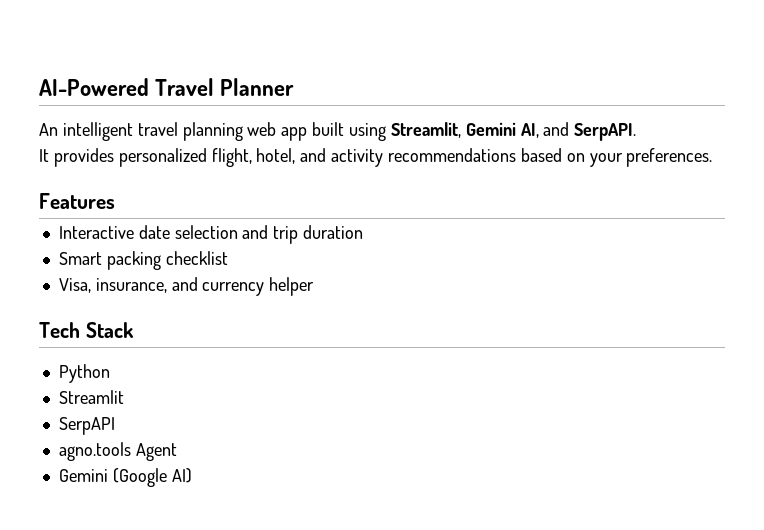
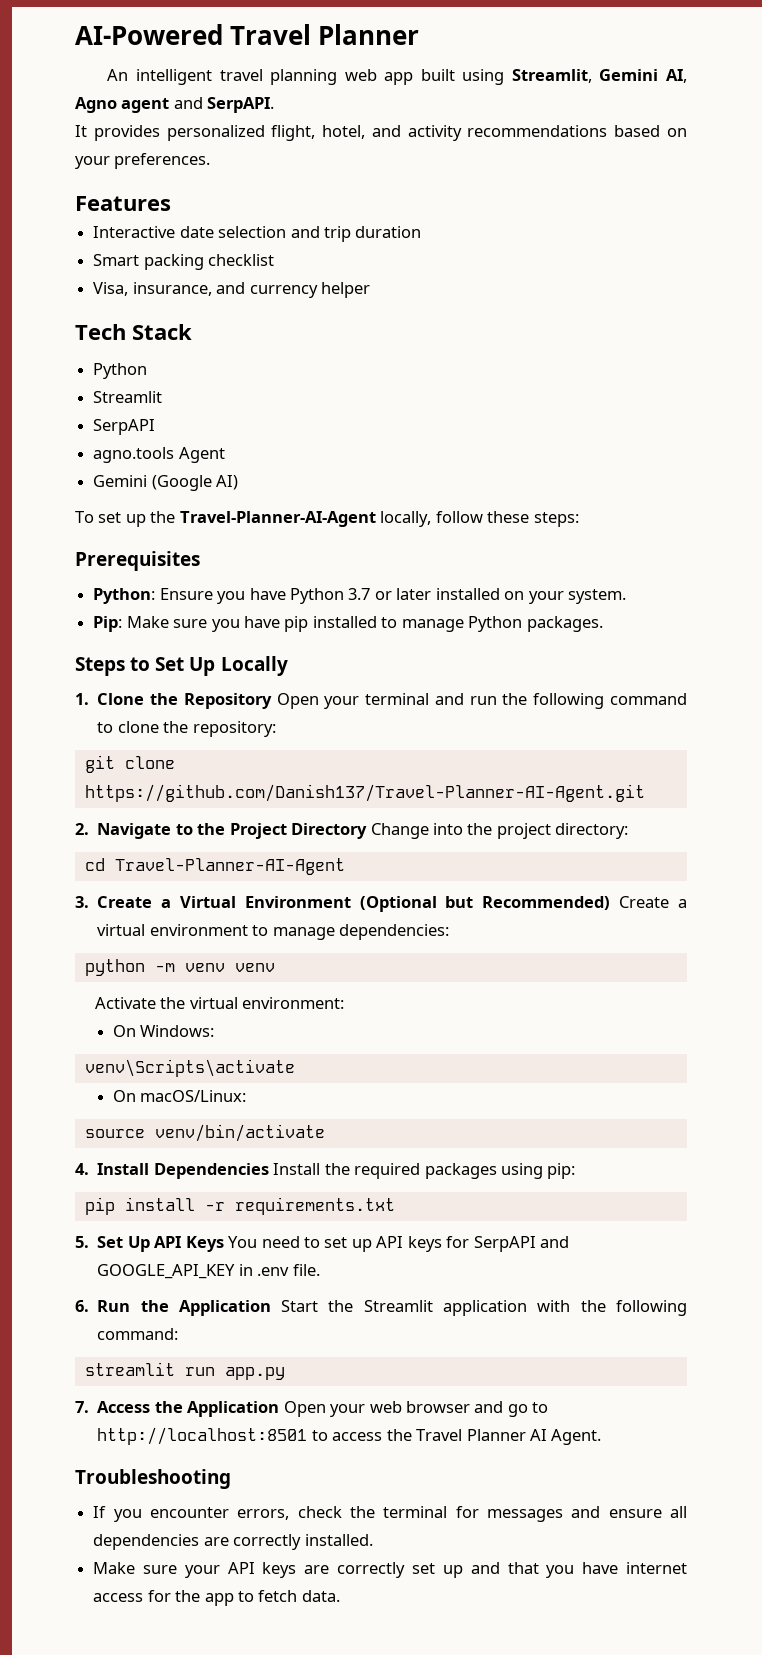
(539, 130) none -> [75,97,170,113] Agno agent
(192, 475) none -> [75,511,579,527] [75,551,200,571] [93,588,627,604] [93,616,603,632] [75,656,288,676] [75,693,687,709] [97,721,276,737] [84,755,175,773] [84,784,645,802] [75,823,629,839] [84,858,345,875] [75,896,687,912] [97,924,450,940] [84,959,275,976] [94,997,344,1009] [112,1025,215,1037] [84,1059,295,1077] [112,1090,247,1102] [84,1124,325,1142] [75,1163,576,1179] [84,1197,395,1215] [75,1236,570,1252] [97,1264,320,1279] [75,1300,687,1316] [97,1328,179,1340] [84,1362,285,1380] [75,1401,549,1417] [97,1427,602,1445] [75,1469,231,1489] [93,1506,688,1522] [93,1534,373,1550] [93,1562,688,1578] [93,1590,340,1606] // To set up the Travel-Planner-AI-Agent locally, follow these steps: // Prerequisites // Python: Ensure you have Python 3.7 or later installed on your system. // Pip: Make sure you have pip installed to manage Python packages. // Steps to Set Up Locally // 1. Clone the Repository Open your terminal and run the following command to clone the repository: // git clone https://github.com/Danish137/Travel-Planner-AI-Agent.git // 2. Navigate to the Project Directory Change into the project directory: // cd Travel-Planner-AI-Agent // 3. Create a Virtual Environment (Optional but Recommended) Create a virtual environment to manage dependencies: // python -m venv venv // Activate the virtual environment: // On Windows: // venv\Scripts\activate // On macOS/Linux: // source venv/bin/activate // 4. Install Dependencies Install the required packages using pip: // pip install -r requirements.txt // 5. Set Up API Keys You need to set up API keys for SerpAPI and GOOGLE_API_KEY in .env file. // 6. Run the Application Start the Streamlit application with the following command: // streamlit run app.py // 7. Access the Application Open your web browser and go to http://localhost:8501 to access the Travel Planner AI Agent. // Troubleshooting // If you encounter errors, check the terminal for messages and ensure all dependencies are correctly installed. // Make sure your API keys are correctly set up and that you have internet access for the app to fetch data.

